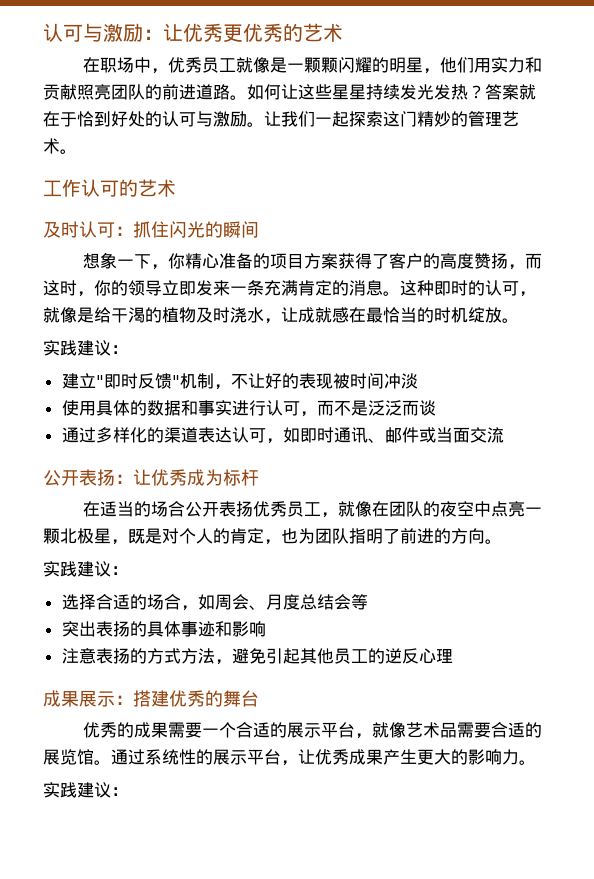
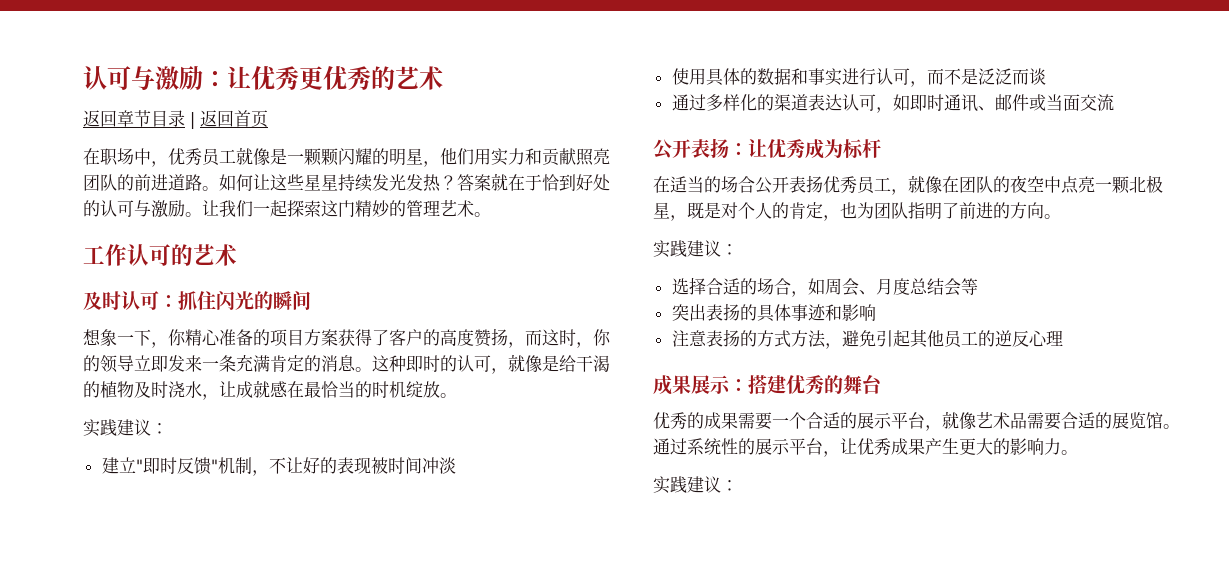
(343, 32) none -> [83,110,268,130] // 返回章节目录 | 返回首页

